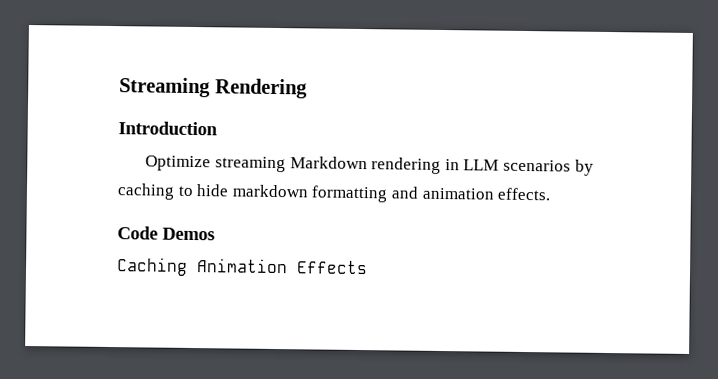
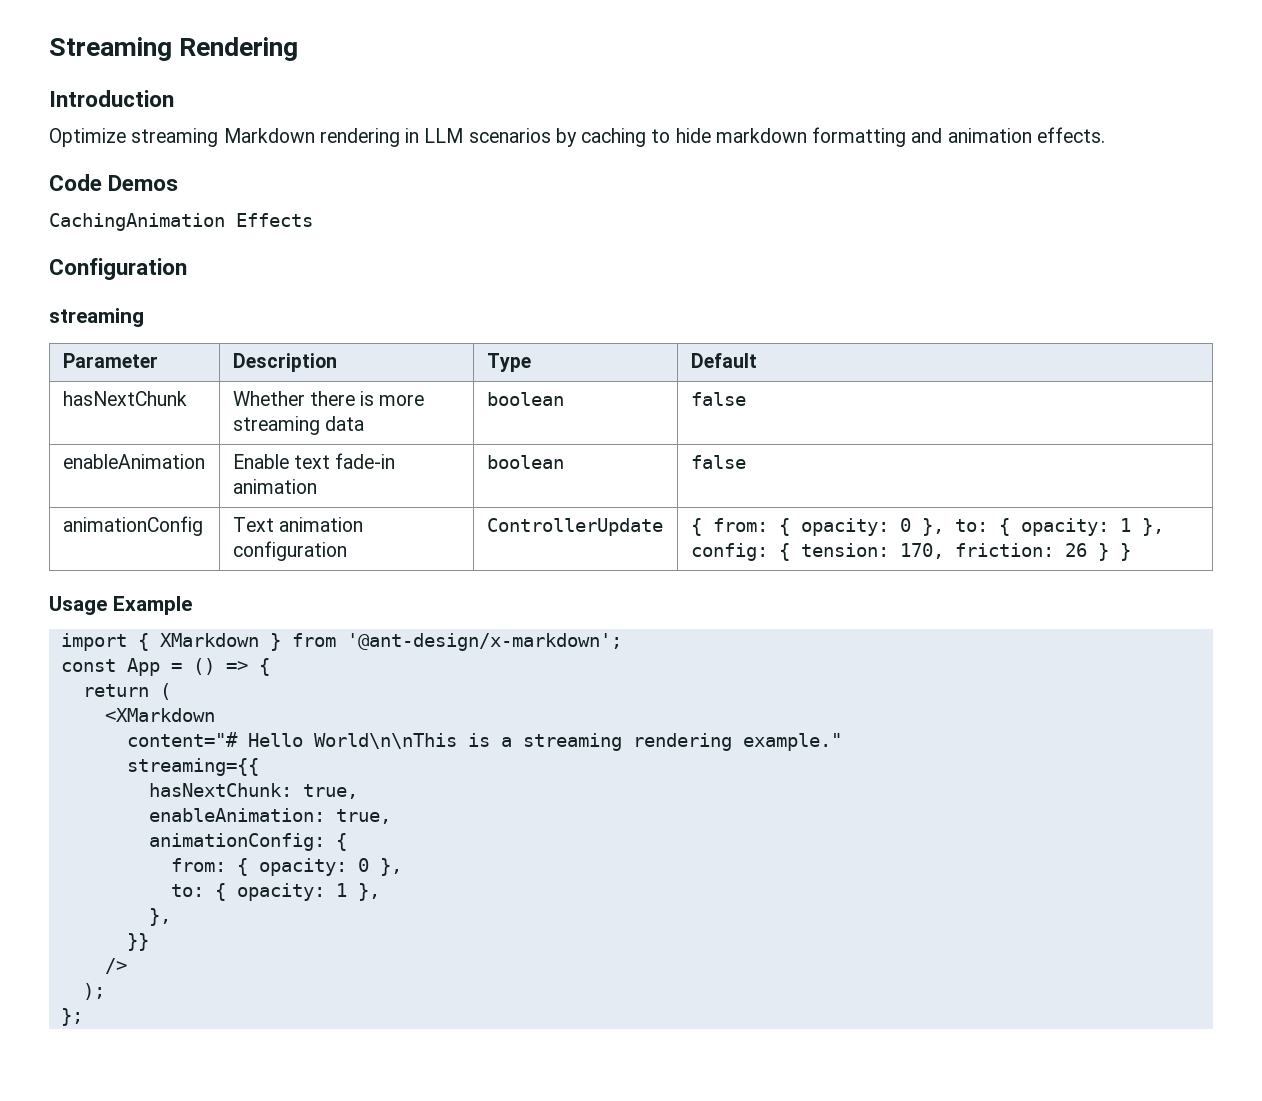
[116,257,288,276] Caching Animation -> [49,213,225,231] CachingAnimation
(368, 267) none -> [49,258,187,280] [49,308,144,327] [62,353,158,368] [232,353,337,372] [486,353,531,372] [690,353,757,368] [62,391,187,406] [232,391,425,406] [232,416,364,435] [486,392,564,406] [690,392,746,406] [62,454,205,469] [232,453,396,469] [232,479,317,494] [486,455,564,469] [690,455,746,469] [62,516,203,536] [232,517,363,532] [232,541,347,561] [486,518,663,536] [690,518,1164,536] [690,543,1131,561] [49,596,192,615] [60,633,622,651] [60,658,270,676] [82,683,171,700] [104,708,215,722] [126,732,842,751] [126,758,259,776] [148,783,358,799] [148,808,391,824] [148,833,347,851] [170,858,402,876] [170,883,380,901] [148,908,171,926] [126,933,149,951] [104,958,127,974] [82,983,105,1000] [60,1008,83,1026] // Configuration // streaming // Parameter | Description | Type | Default // hasNextChunk | Whether there is more streaming data | boolean | false // enableAnimation | Enable text fade-in animation | boolean | false // animationConfig | Text animation configuration | ControllerUpdate | { from: { opacity: 0 }, to: { opacity: 1 }, config: { tension: 170, friction: 26 } } // Usage Example // import { XMarkdown } from '@ant-design/x-markdown'; // const App = () => { // return ( // <XMarkdown // content="# Hello World\n\nThis is a streaming rendering example." // streaming={{ // hasNextChunk: true, // enableAnimation: true, // animationConfig: { // from: { opacity: 0 }, // to: { opacity: 1 }, // }, // }} // /> // ); // };

